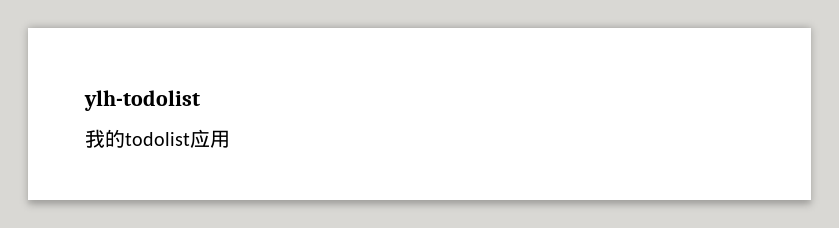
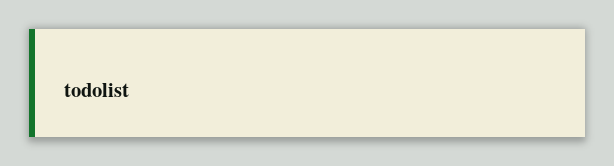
[84,90,200,111] [85,129,230,148] ylh-todolist // 我的todolist应用 -> [64,83,129,97] todolist

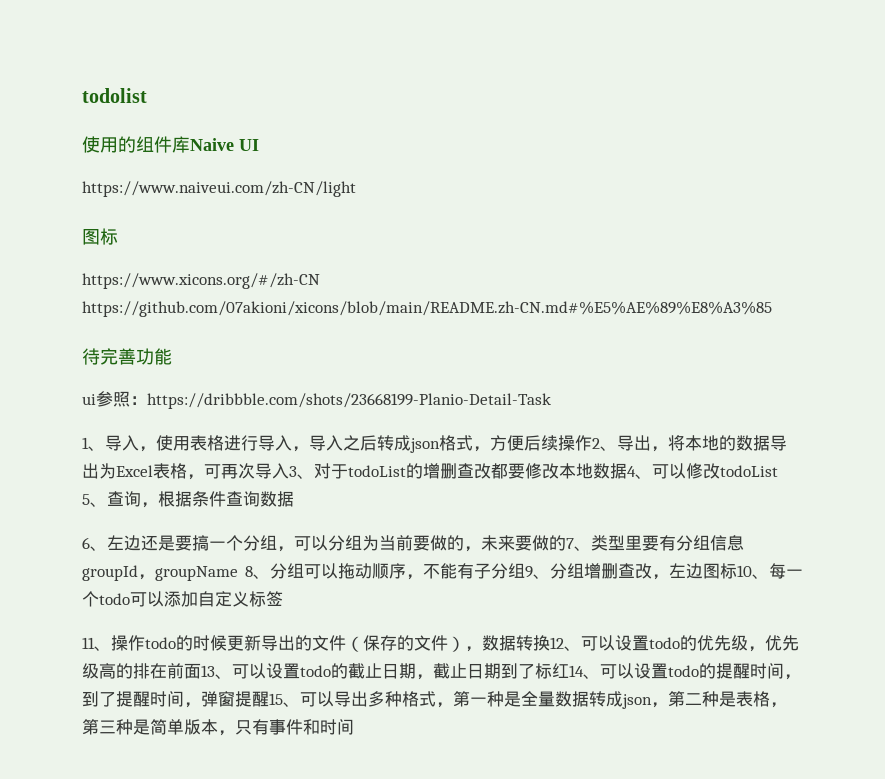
(129, 90) none -> [82,136,259,153] [82,181,356,197] [82,228,118,245] [82,273,320,289] [82,301,772,317] [82,348,172,365] [82,391,551,409] [82,435,787,453] [82,463,778,480] [82,491,294,508] [82,535,744,552] [82,563,803,581] [82,591,283,607] [82,635,799,652] [82,663,801,680] [82,691,787,709] [82,719,354,736] // 使用的组件库Naive UI // https://www.naiveui.com/zh-CN/light // 图标 // https://www.xicons.org/#/zh-CN https://github.com/07akioni/xicons/blob/main/README.zh-CN.md#%E5%AE%89%E8%A3%85 // 待完善功能 // ui参照：https://dribbble.com/shots/23668199-Planio-Detail-Task // 1、导入，使用表格进行导入，导入之后转成json格式，方便后续操作2、导出，将本地的数据导出为Excel表格，可再次导入3、对于todoList的增删查改都要修改本地数据4、可以修改todoList 5、查询，根据条件查询数据 // 6、左边还是要搞一个分组，可以分组为当前要做的，未来要做的7、类型里要有分组信息groupId，groupName 8、分组可以拖动顺序，不能有子分组9、分组增删查改，左边图标10、每一个todo可以添加自定义标签 // 11、操作todo的时候更新导出的文件（保存的文件），数据转换12、可以设置todo的优先级，优先级高的排在前面13、可以设置todo的截止日期，截止日期到了标红14、可以设置todo的提醒时间，到了提醒时间，弹窗提醒15、可以导出多种格式，第一种是全量数据转成json，第二种是表格，第三种是简单版本，只有事件和时间

